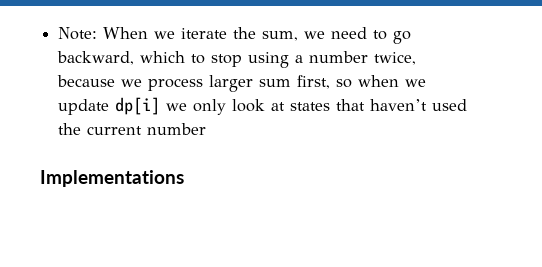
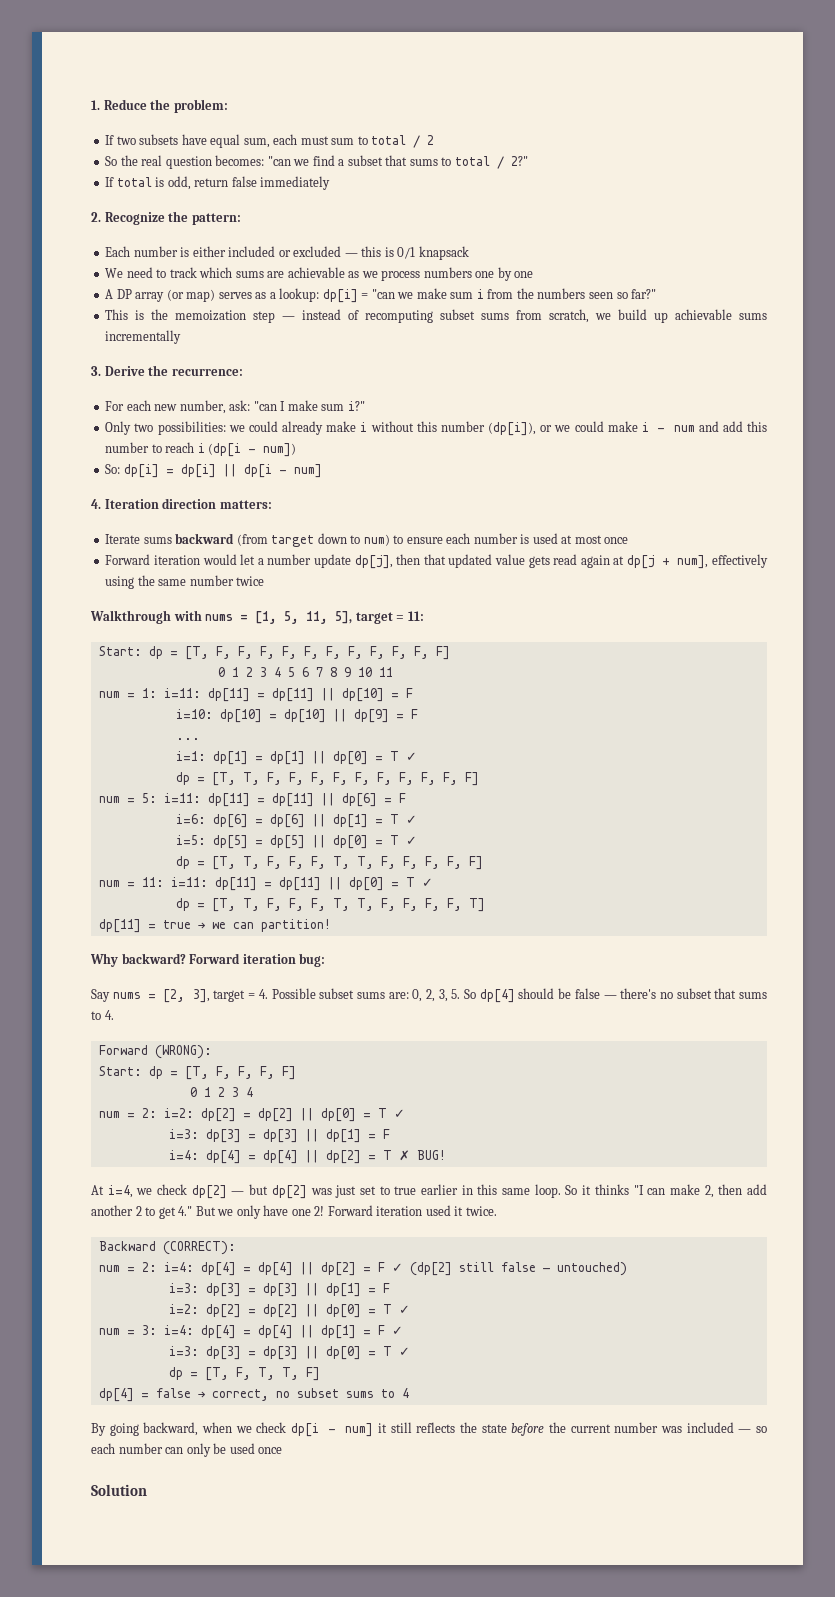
[58,27,412,44] [57,51,417,68] [57,75,427,92] [58,97,468,115] [58,123,207,135] [40,170,184,187] Note: When we iterate the sum, we need to go backward, which to stop using a number twice, because we process larger sum first, so when we update dp[i] we only look at states that haven’t used the current number // Implementations -> [91,99,228,113] [105,134,435,148] [105,155,528,169] [105,176,331,190] [91,211,241,225] [105,246,469,260] [105,267,534,281] [105,288,657,303] [105,309,768,323] [105,330,182,344] [91,365,243,376] [105,400,365,414] [105,421,768,436] [105,442,297,457] [105,464,322,478] [91,498,272,509] [105,533,629,547] [105,554,769,569] [105,575,265,589] [90,610,424,624] [98,646,450,660] [217,667,393,677] [98,688,413,702] [175,709,418,723] [175,738,200,740] [175,751,417,765] [175,772,479,786] [98,793,406,807] [175,814,417,828] [175,835,417,849] [175,856,483,870] [98,877,433,891] [175,898,485,912] [98,919,331,933] [90,953,326,967] [91,988,768,1003] [91,1010,114,1020] [98,1045,212,1059] [98,1066,296,1080] [189,1087,253,1097] [98,1108,405,1122] [168,1129,390,1143] [168,1150,446,1164] [91,1184,767,1199] [91,1205,497,1219] [98,1241,236,1255] [98,1262,627,1276] [168,1283,390,1297] [168,1304,410,1318] [98,1325,403,1339] [168,1346,410,1360] [168,1367,320,1381] [98,1388,409,1402] [91,1422,767,1437] [91,1443,283,1457] [91,1484,147,1496] 1. Reduce the problem: // If two subsets have equal sum, each must sum to total / 2 // So the real question becomes: "can we find a subset that sums to total / 2?" // If total is odd, return false immediately // 2. Recognize the pattern: // Each number is either included or excluded — this is 0/1 knapsack // We need to track which sums are achievable as we process numbers one by one // A DP array (or map) serves as a lookup: dp[i] = "can we make sum i from the numbers seen so far?" // This is the memoization step — instead of recomputing subset sums from scratch, we build up achievable sums incrementally // 3. Derive the recurrence: // For each new number, ask: "can I make sum i?" // Only two possibilities: we could already make i without this number (dp[i]), or we could make i - num and add this number to reach i (dp[i - num]) // So: dp[i] = dp[i] || dp[i - num] // 4. Iteration direction matters: // Iterate sums backward (from target down to num) to ensure each number is used at most once // Forward iteration would let a number update dp[j], then that updated value gets read again at dp[j + num], effectively using the same number twice // Walkthrough with nums = [1, 5, 11, 5], target = 11: // Start: dp = [T, F, F, F, F, F, F, F, F, F, F, F] // 0 1 2 3 4 5 6 7 8 9 10 11 // num = 1: i=11: dp[11] = dp[11] || dp[10] = F // i=10: dp[10] = dp[10] || dp[9] = F // ... // i=1: dp[1] = dp[1] || dp[0] = T ✓ // dp = [T, T, F, F, F, F, F, F, F, F, F, F] // num = 5: i=11: dp[11] = dp[11] || dp[6] = F // i=6: dp[6] = dp[6] || dp[1] = T ✓ // i=5: dp[5] = dp[5] || dp[0] = T ✓ // dp = [T, T, F, F, F, T, T, F, F, F, F, F] // num = 11: i=11: dp[11] = dp[11] || dp[0] = T ✓ // dp = [T, T, F, F, F, T, T, F, F, F, F, T] // dp[11] = true → we can partition! // Why backward? Forward iteration bug: // Say nums = [2, 3], target = 4. Possible subset sums are: 0, 2, 3, 5. So dp[4] should be false — there's no subset that sums to 4. // Forward (WRONG): // Start: dp = [T, F, F, F, F] // 0 1 2 3 4 // num = 2: i=2: dp[2] = dp[2] || dp[0] = T ✓ // i=3: dp[3] = dp[3] || dp[1] = F // i=4: dp[4] = dp[4] || dp[2] = T ✗ BUG! // At i=4, we check dp[2] — but dp[2] was just set to true earlier in this same loop. So it thinks "I can make 2, then add another 2 to get 4." But we only have one 2! Forward iteration used it twice. // Backward (CORRECT): // num = 2: i=4: dp[4] = dp[4] || dp[2] = F ✓ (dp[2] still false — untouched) // i=3: dp[3] = dp[3] || dp[1] = F // i=2: dp[2] = dp[2] || dp[0] = T ✓ // num = 3: i=4: dp[4] = dp[4] || dp[1] = F ✓ // i=3: dp[3] = dp[3] || dp[0] = T ✓ // dp = [T, F, T, T, F] // dp[4] = false → correct, no subset sums to 4 // By going backward, when we check dp[i - num] it still reflects the state before the current number was included — so each number can only be used once // Solution

